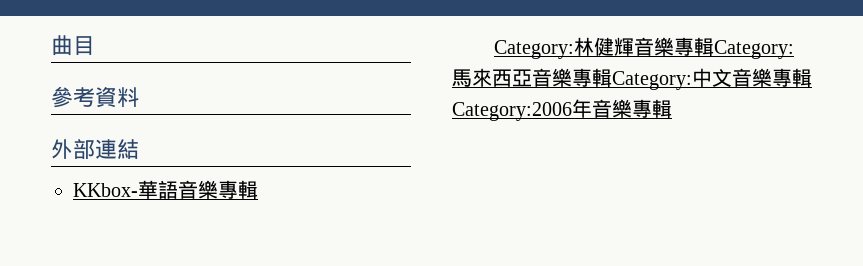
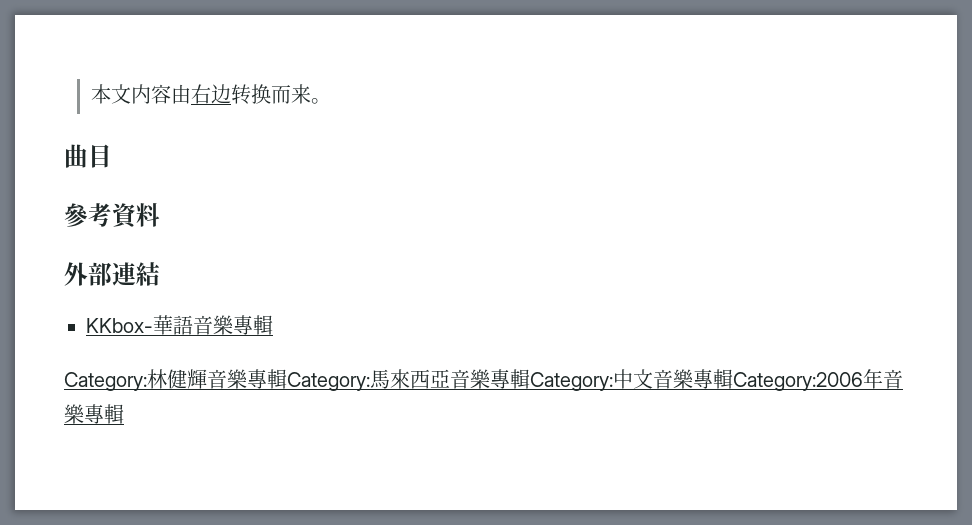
(51, 45) none -> [91,84,332,105] 本文内容由右边转换而来。 //

